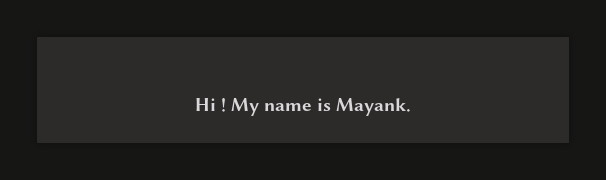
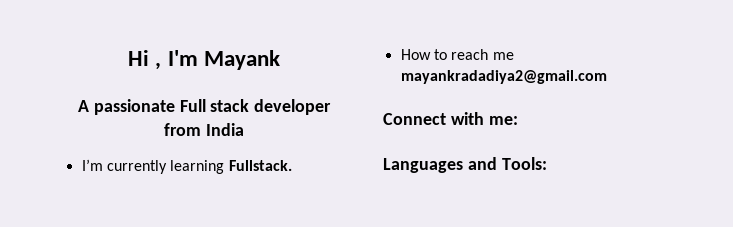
[220,98,412,116] ! My name is Mayank. -> [155,50,280,70] [77,99,332,115] [164,123,244,136] [81,159,292,174] [400,49,514,60] [400,70,607,84] [383,112,518,125] [383,157,547,173] , I'm Mayank // A passionate Full stack developer from India // I’m currently learning Fullstack. // How to reach me mayankradadiya2@gmail.com // Connect with me: // Languages and Tools:

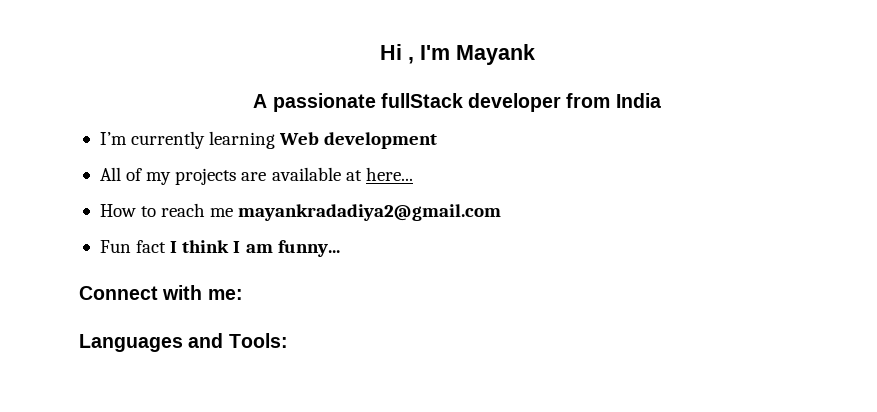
[179,99,250,112] Full stack -> [380,93,463,108] fullStack
[228,160,292,171] Fullstack. -> [279,132,438,149] [99,167,413,185] Web development // All of my projects are available at here...
(607, 77) none -> [99,240,340,257] // Fun fact I think I am funny...

